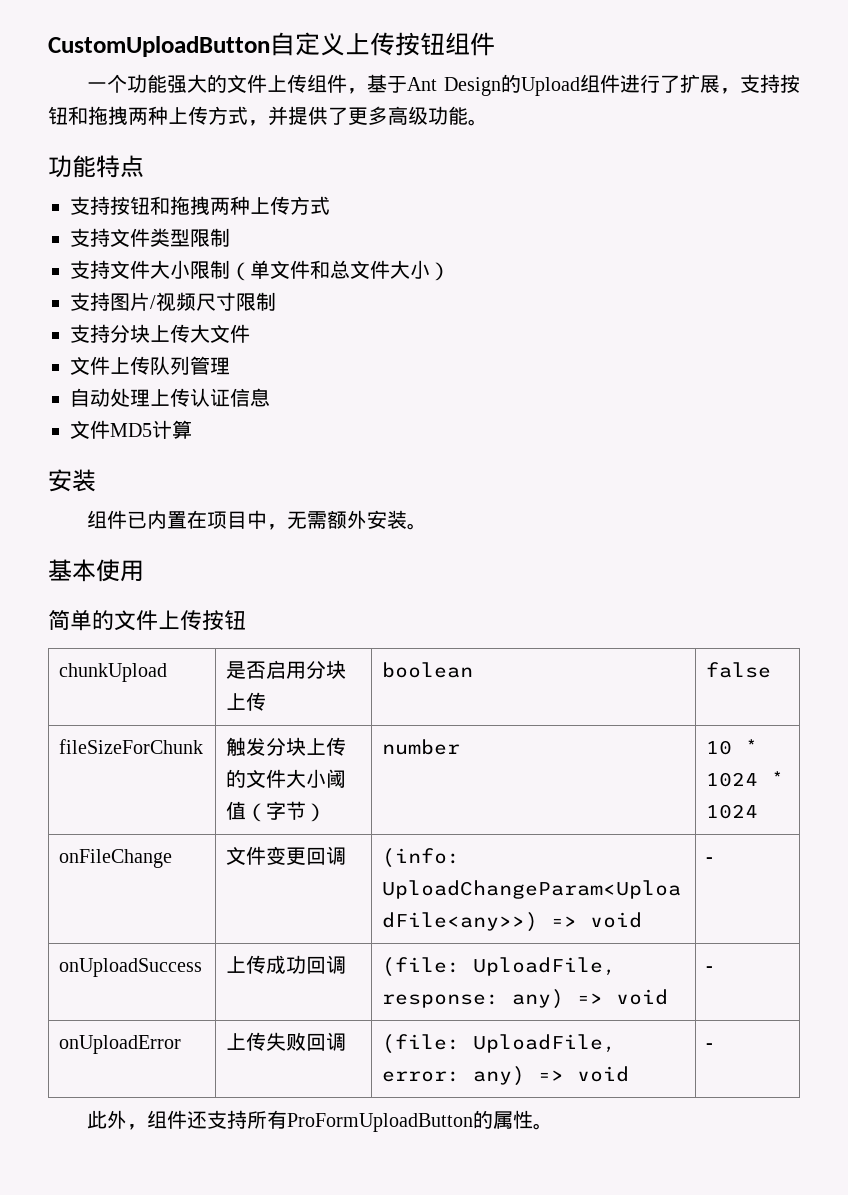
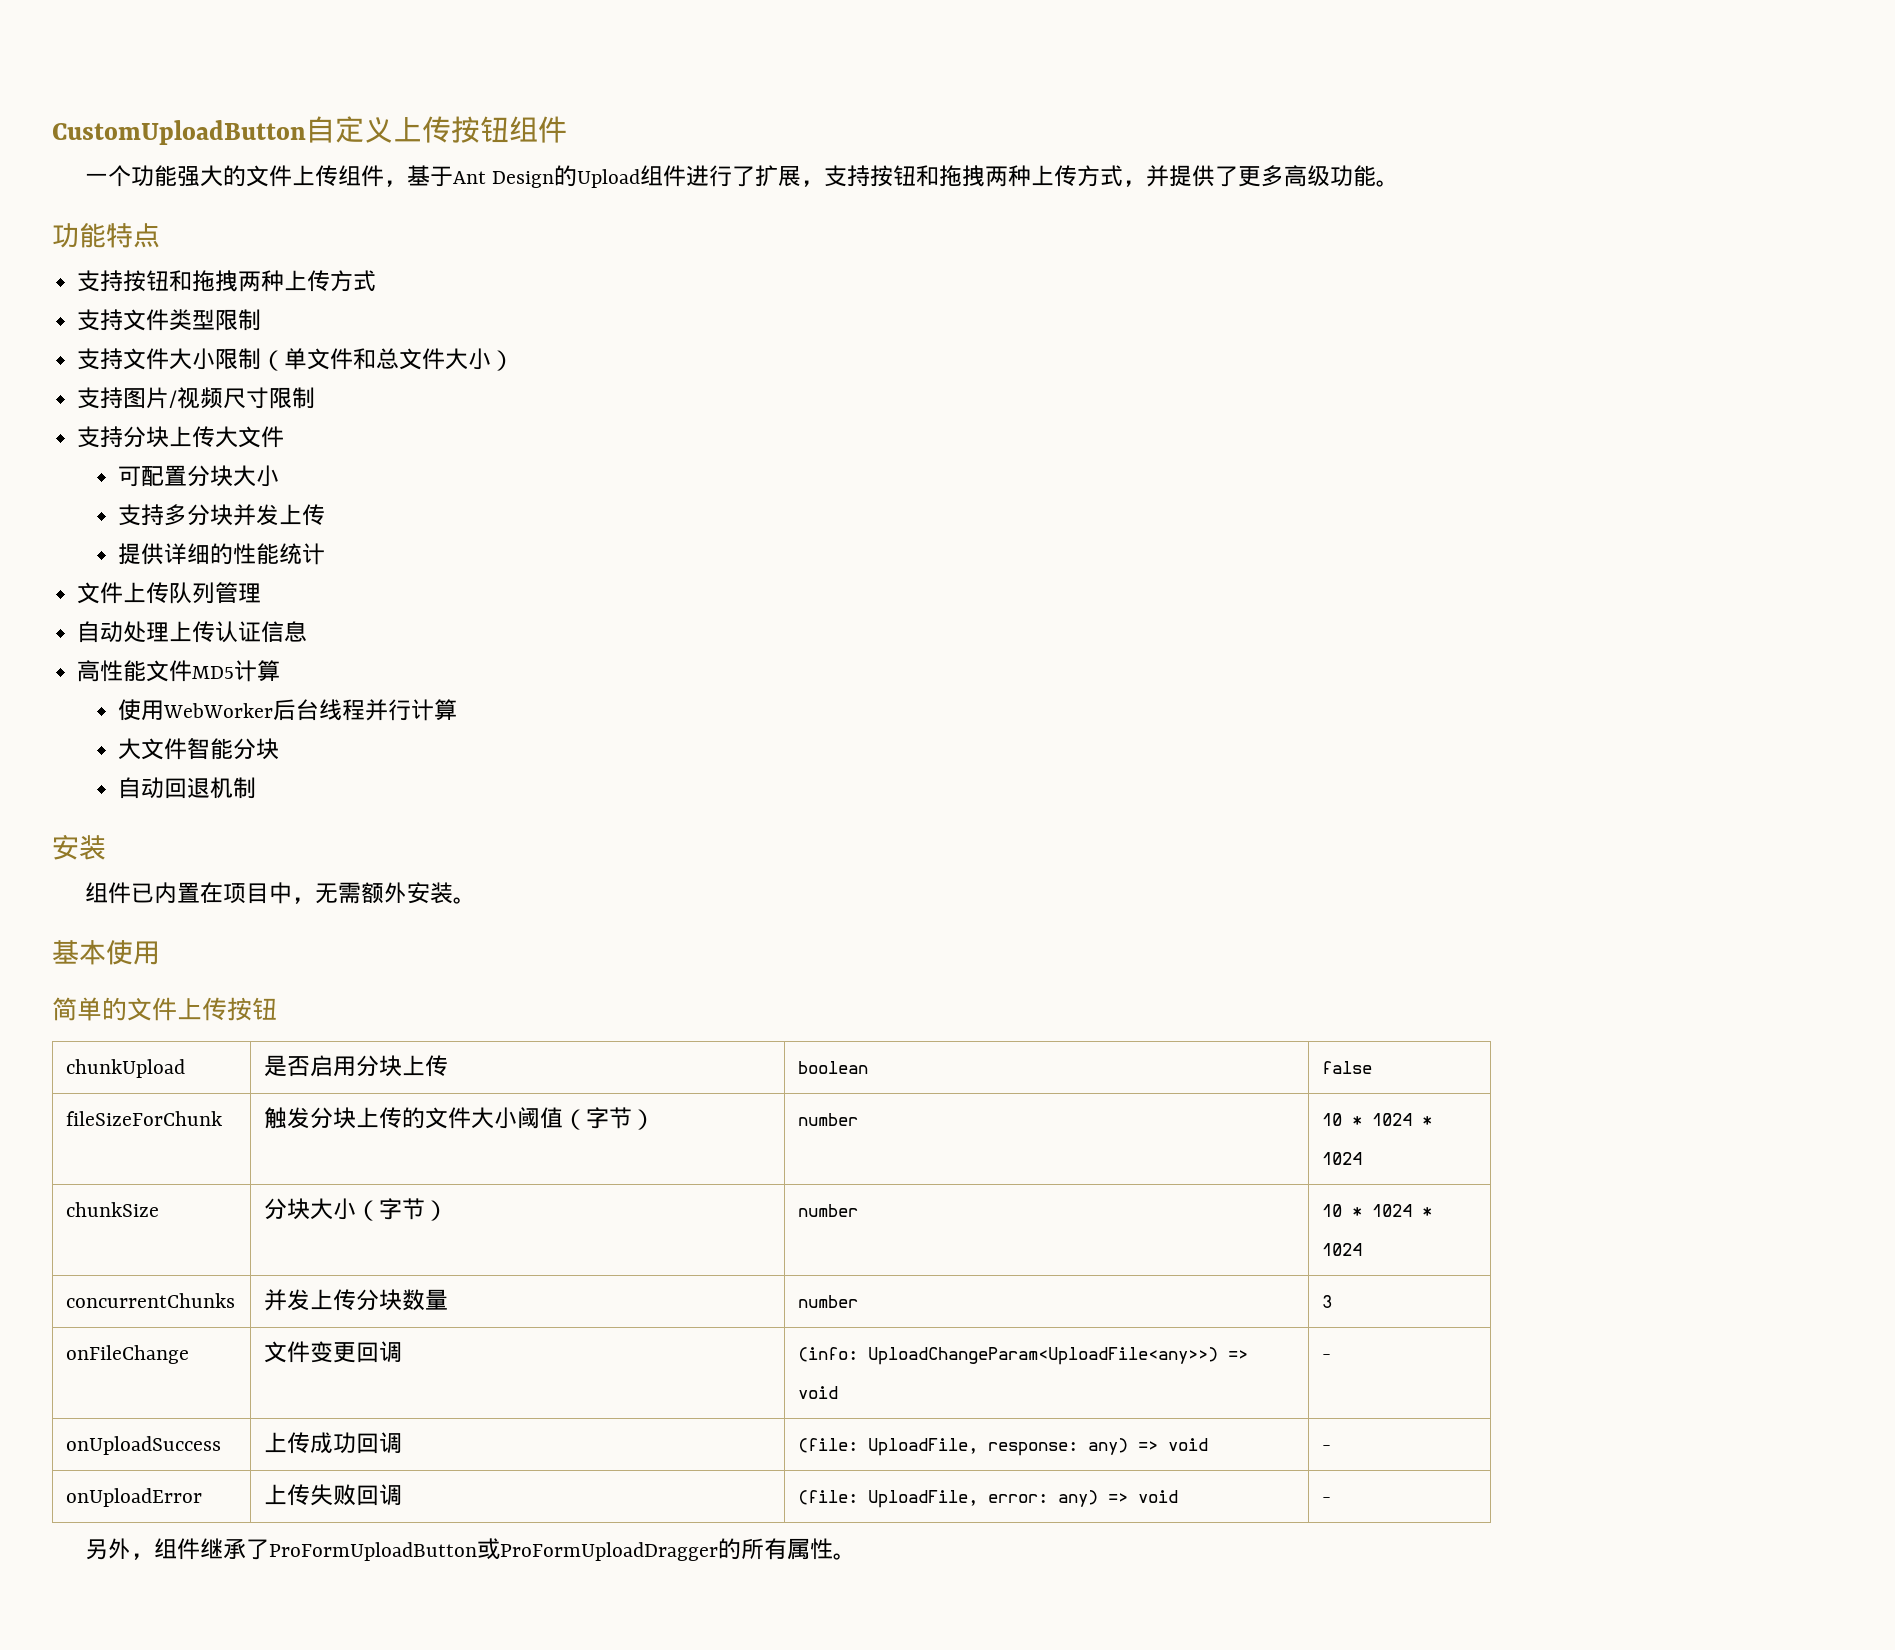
(250, 333) none -> [118,465,280,487] [118,504,326,526] [118,543,326,565] // 可配置分块大小 // 支持多分块并发上传 // 提供详细的性能统计
(270, 397) none -> [77,660,147,682] 高性能
(192, 429) none -> [118,699,458,721] [118,738,280,760] [118,777,257,799] // 使用WebWorker后台线程并行计算 // 大文件智能分块 // 自动回退机制
(759, 811) none -> [66,1202,160,1217] [264,1198,449,1221] [798,1204,859,1217] [1322,1204,1433,1217] [1322,1243,1363,1256] [66,1293,236,1308] [264,1289,449,1311] [798,1295,859,1308] [1322,1295,1333,1308] // chunkSize | 分块大小（字节） | number | 10 * 1024 * 1024 // concurrentChunks | 并发上传分块数量 | number | 3
[87,1110,108,1129] 此 -> [84,1539,108,1560] 另
[187,1110,494,1132] 还支持所有ProFormUploadButton的 -> [199,1538,787,1561] 继承了ProFormUploadButton或ProFormUploadDragger的所有

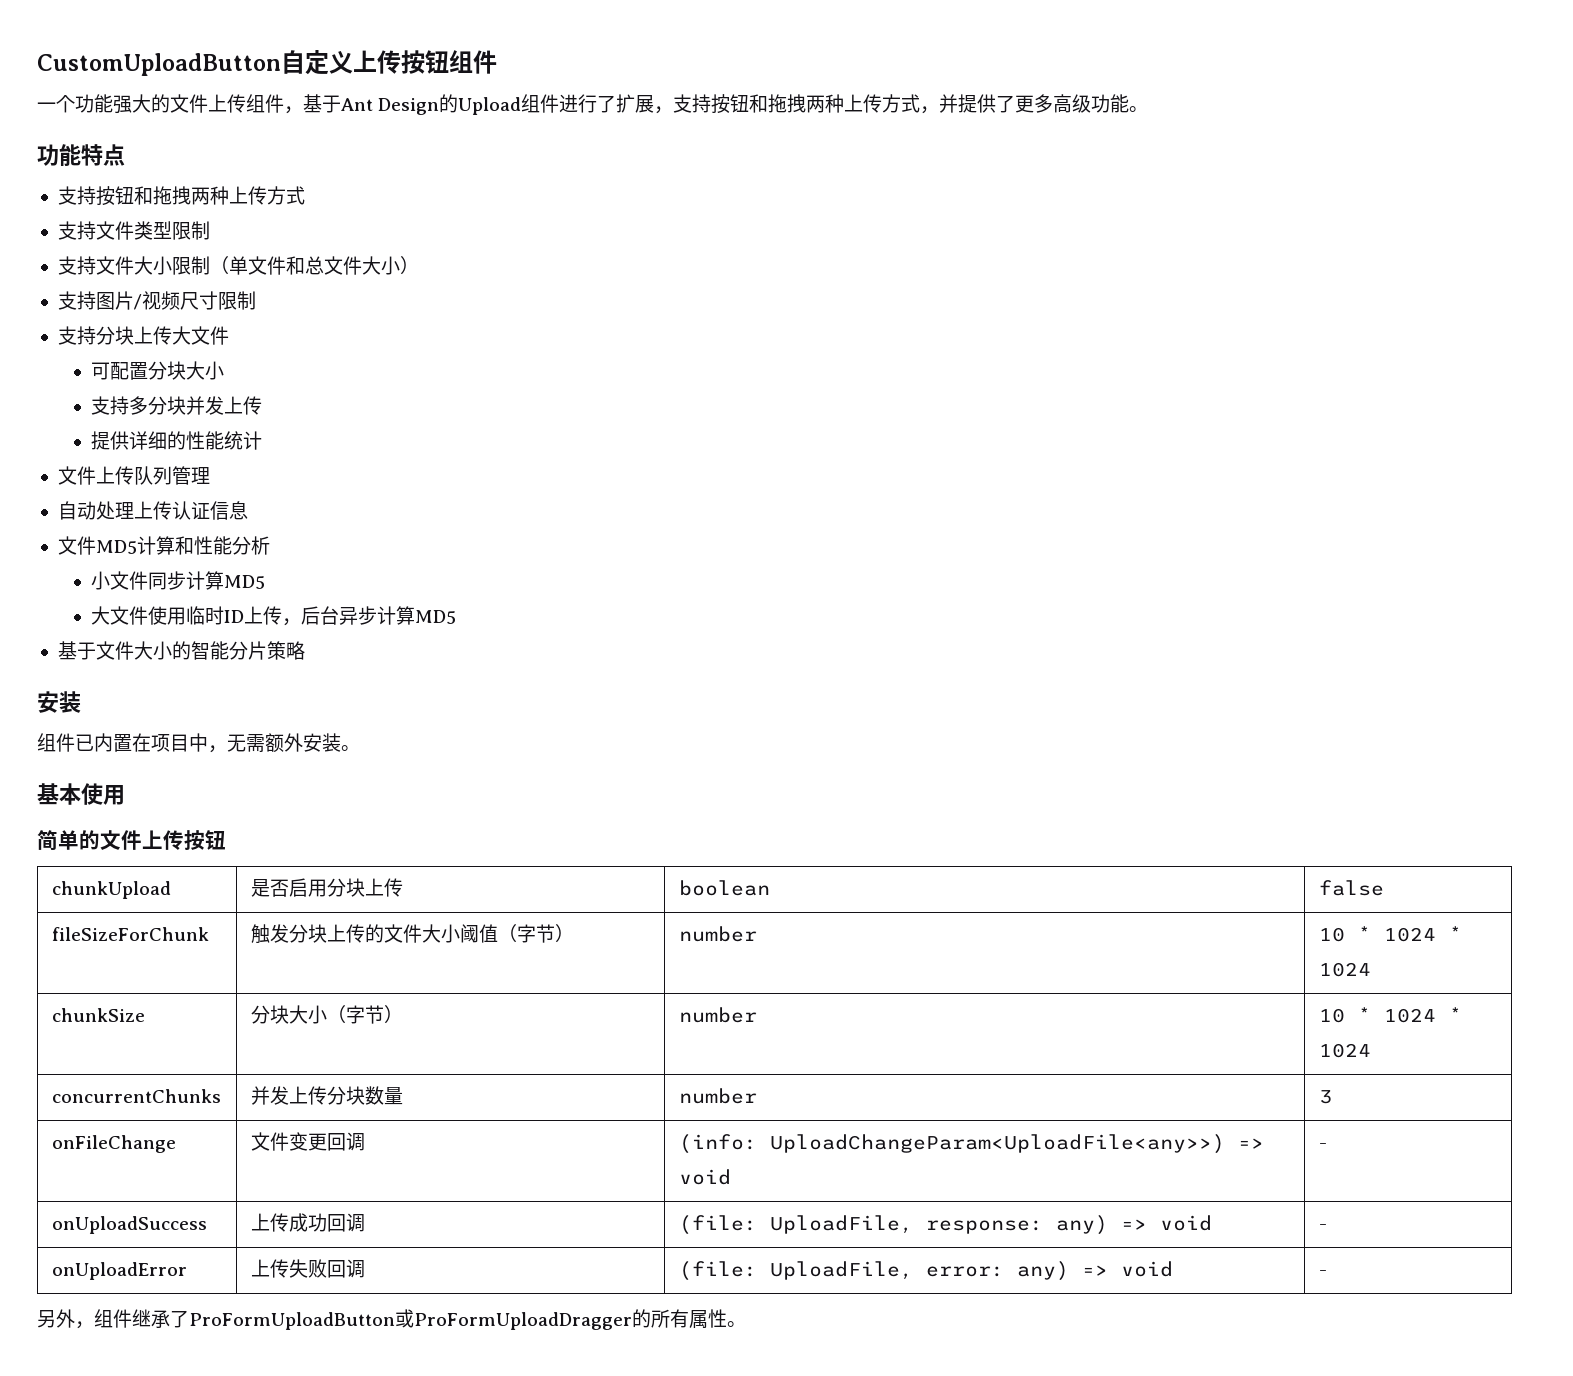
[77,660,147,682] 高性能 -> (248, 510) none
[118,699,458,721] [118,738,280,760] [118,777,257,799] // 使用WebWorker后台线程并行计算 // 大文件智能分块 // 自动回退机制 -> [174,536,270,555] [90,571,265,590] [90,606,456,626] [57,641,305,660] 和性能分析 // 小文件同步计算MD5 // 大文件使用临时ID上传，后台异步计算MD5 // 基于文件大小的智能分片策略

